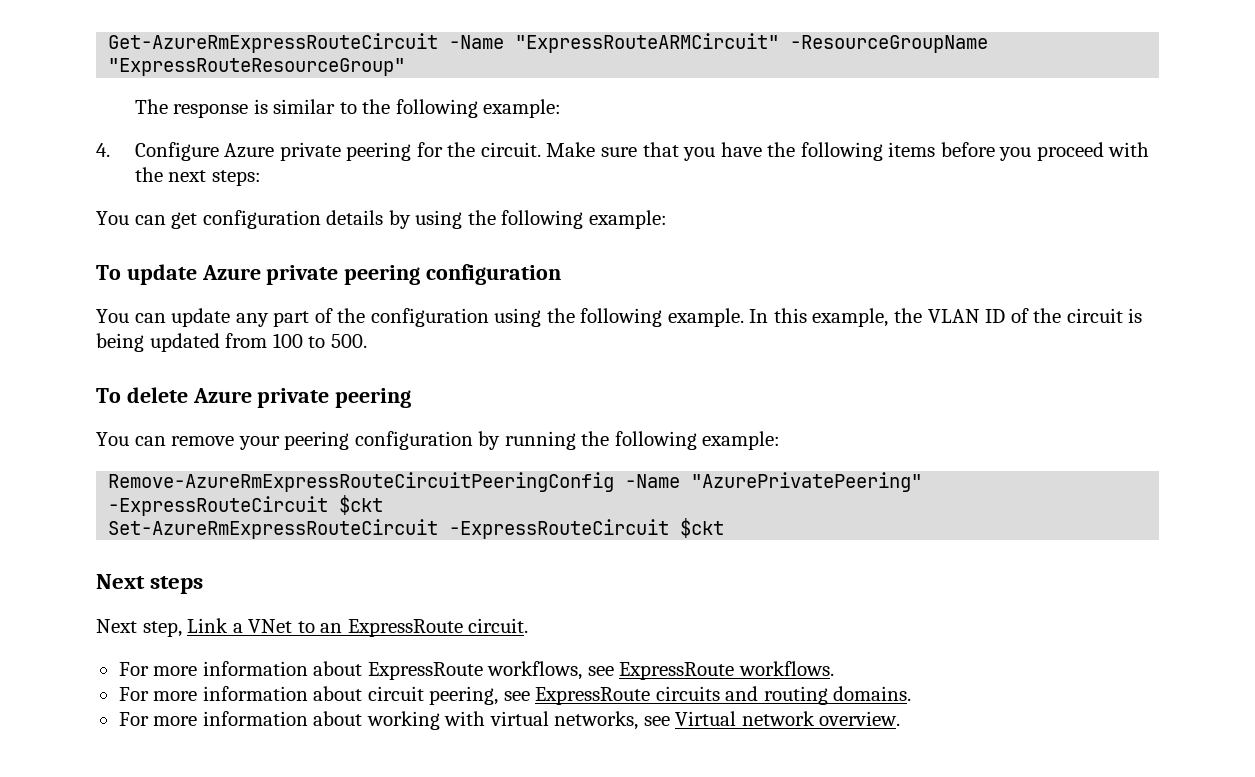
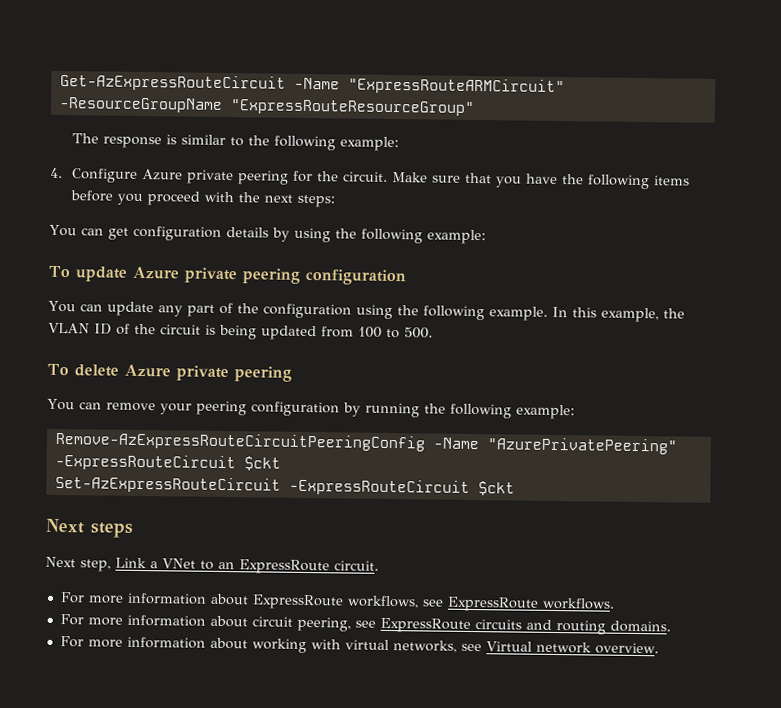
[108,33,439,53] Get-AzureRmExpressRouteCircuit -> [59,73,286,92] Get-AzExpressRouteCircuit
[108,472,615,492] Remove-AzureRmExpressRouteCircuitPeeringConfig -> [54,431,426,452] Remove-AzExpressRouteCircuitPeeringConfig
[108,519,439,539] Set-AzureRmExpressRouteCircuit -> [54,475,281,494] Set-AzExpressRouteCircuit

